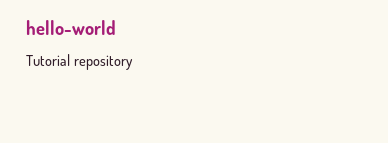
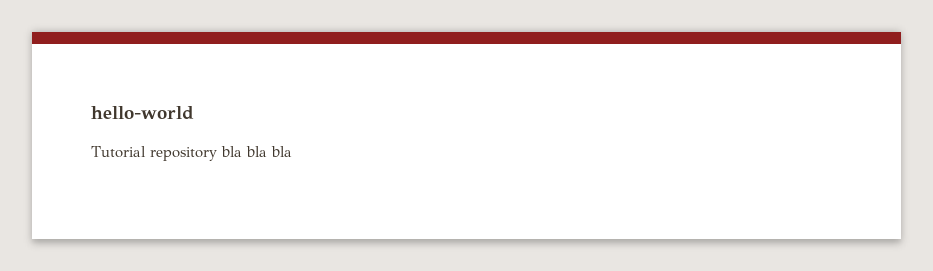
(133, 62) none -> [220,146,292,157] bla bla bla

